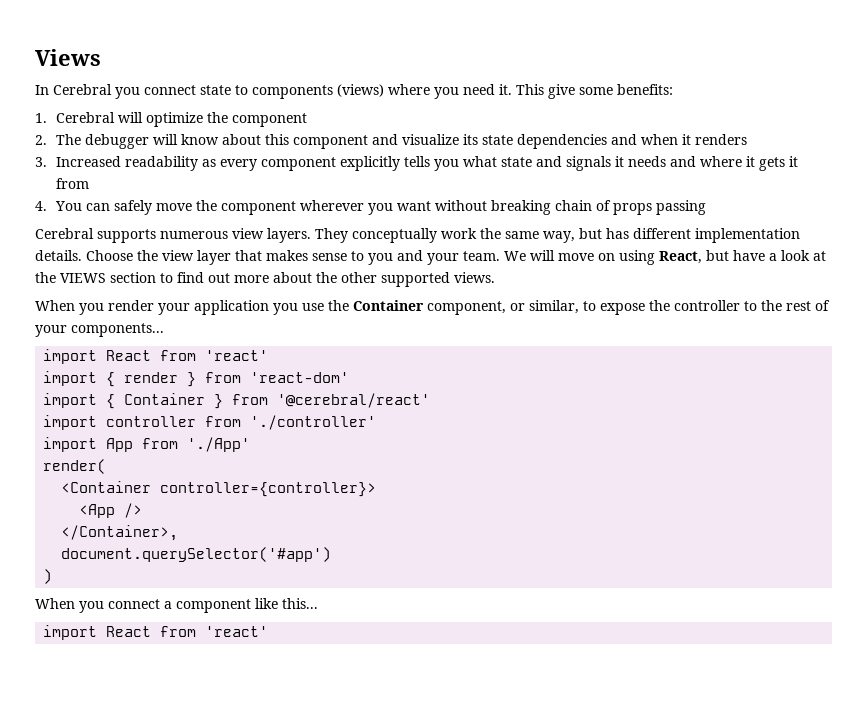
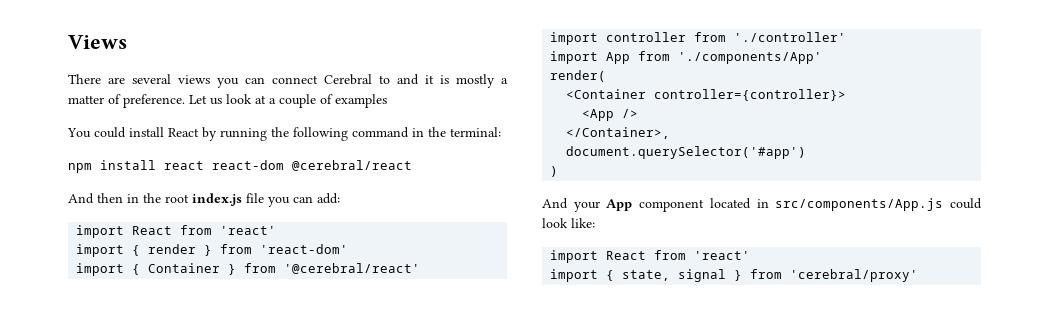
[35,84,673,99] [35,112,308,127] [35,134,748,149] [35,156,799,171] [56,178,90,189] [35,200,707,215] [35,228,800,243] [35,250,826,265] [35,272,495,287] [35,300,830,315] [35,323,164,337] In Cerebral you connect state to components (views) where you need it. This give some benefits: // 1. Cerebral will optimize the component // 2. The debugger will know about this component and visualize its state dependencies and when it renders // 3. Increased readability as every component explicitly tells you what state and signals it needs and where it gets it from // 4. You can safely move the component wherever you want without breaking chain of props passing // Cerebral supports numerous view layers. They conceptually work the same way, but has different implementation details. Choose the view layer that makes sense to you and your team. We will move on using React, but have a look at the VIEWS section to find out more about the other supported views. // When you render your application you use the Container component, or similar, to expose the controller to the rest of your components... -> [68,74,508,88] [68,94,387,108] [67,127,501,141] [68,160,412,173] [68,193,340,207] There are several views you can connect Cerebral to and it is mostly a matter of preference. Let us look at a couple of examples // You could install React by running the following command in the terminal: // npm install react react-dom @cerebral/react // And then in the root index.js file you can add:
[187,437,251,452] './App' -> [678,52,823,64] './components/App'
[35,598,318,613] [43,625,269,640] When you connect a component like this... // import React from 'react' -> [542,198,982,212] [542,218,595,228] [550,250,751,263] [550,269,919,282] And your App component located in src/components/App.js could look like: // import React from 'react' // import { state, signal } from 'cerebral/proxy'

